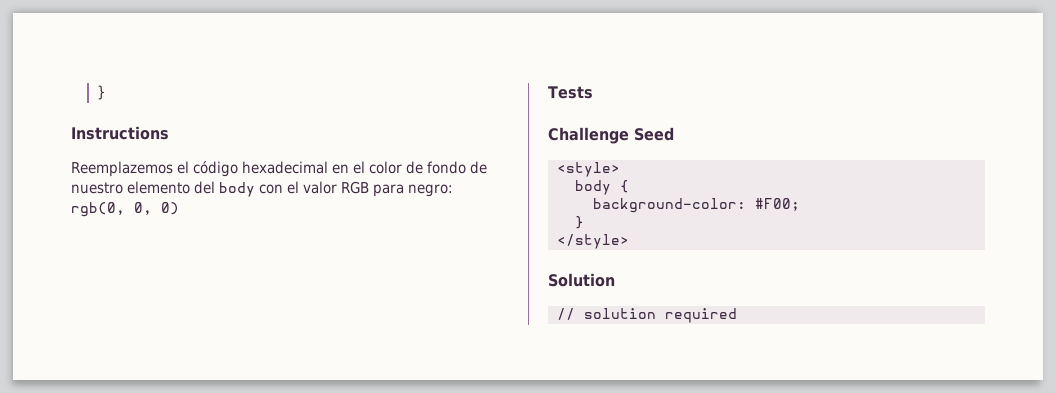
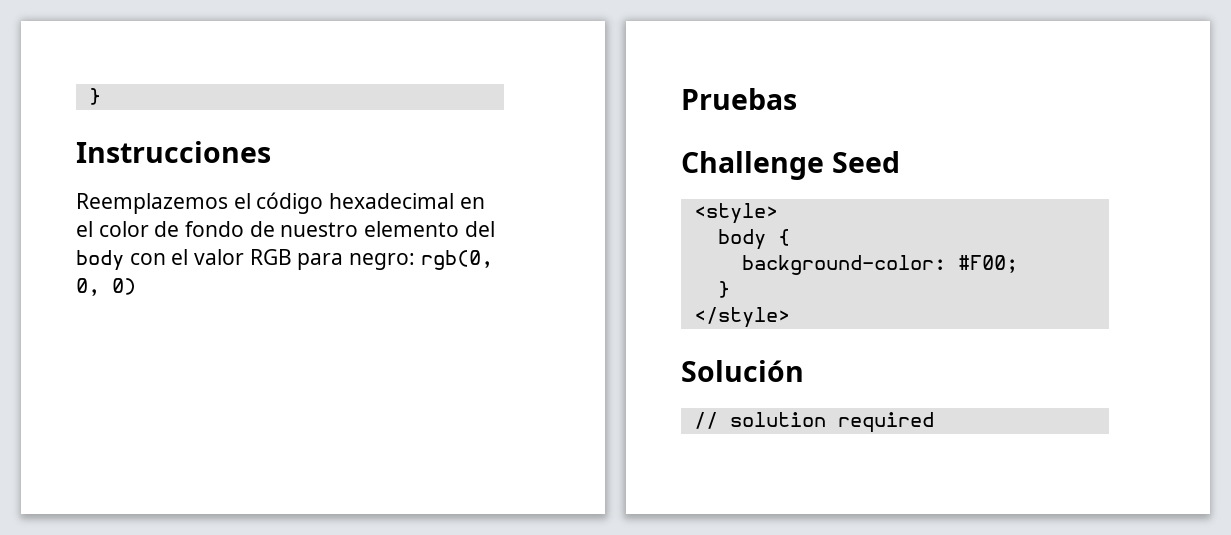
[97,85,107,100] [71,126,169,140] } // Instructions -> [88,88,101,105] [76,141,271,163] } // Instrucciones
[548,86,593,99] Tests -> [681,88,797,110] Pruebas
[548,273,615,287] Solution -> [681,360,804,382] Solución

